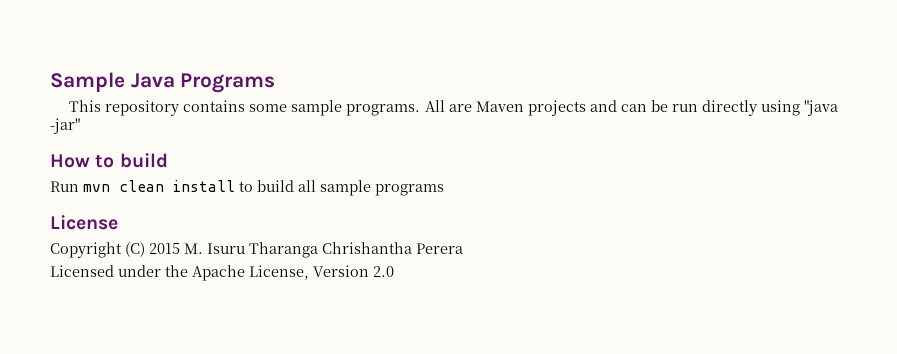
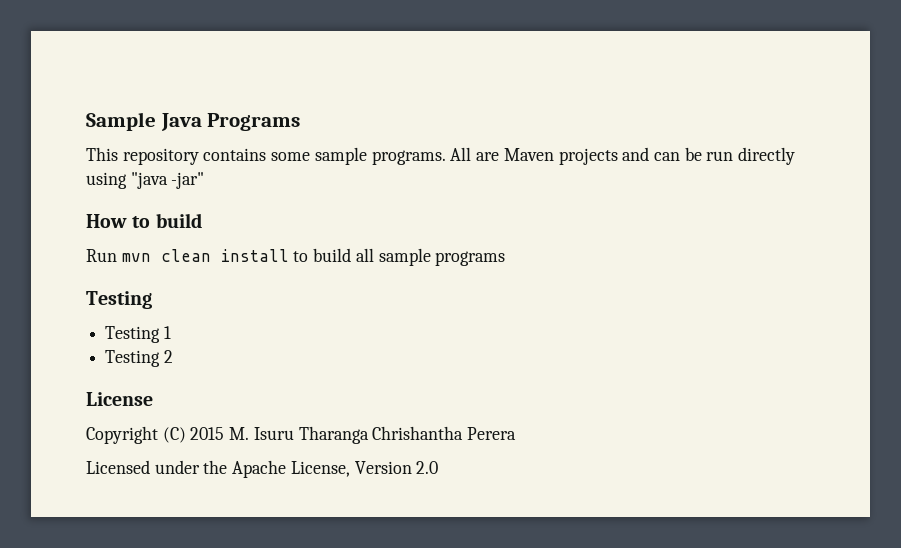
(444, 190) none -> [86,291,152,309] [105,326,171,343] [105,350,173,367] // Testing // Testing 1 // Testing 2

